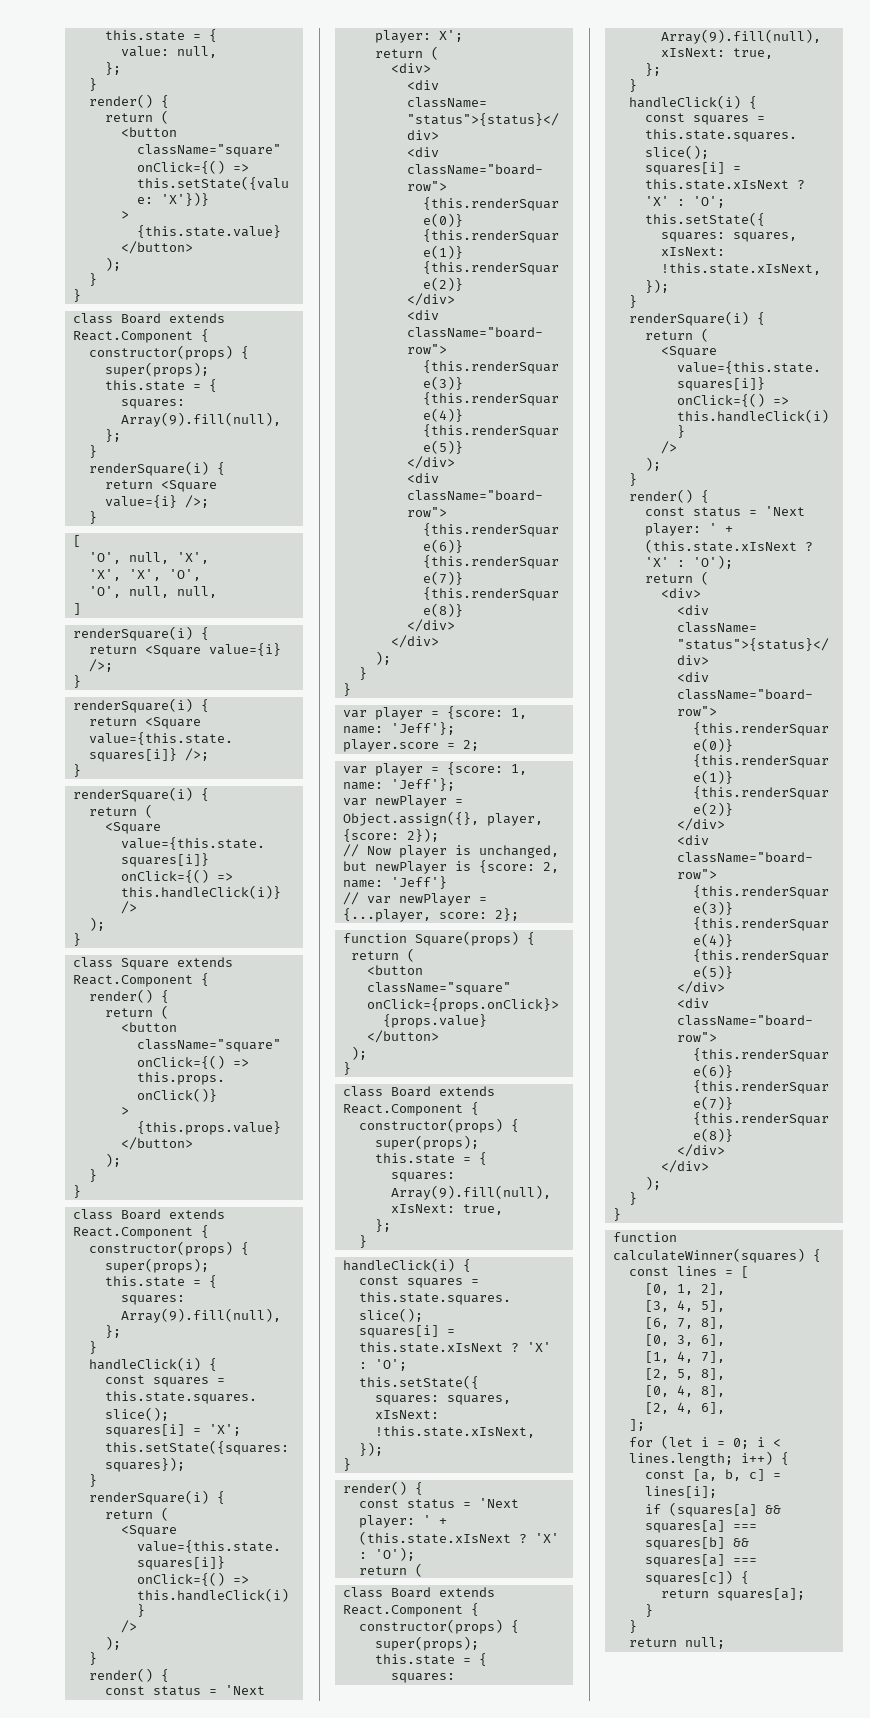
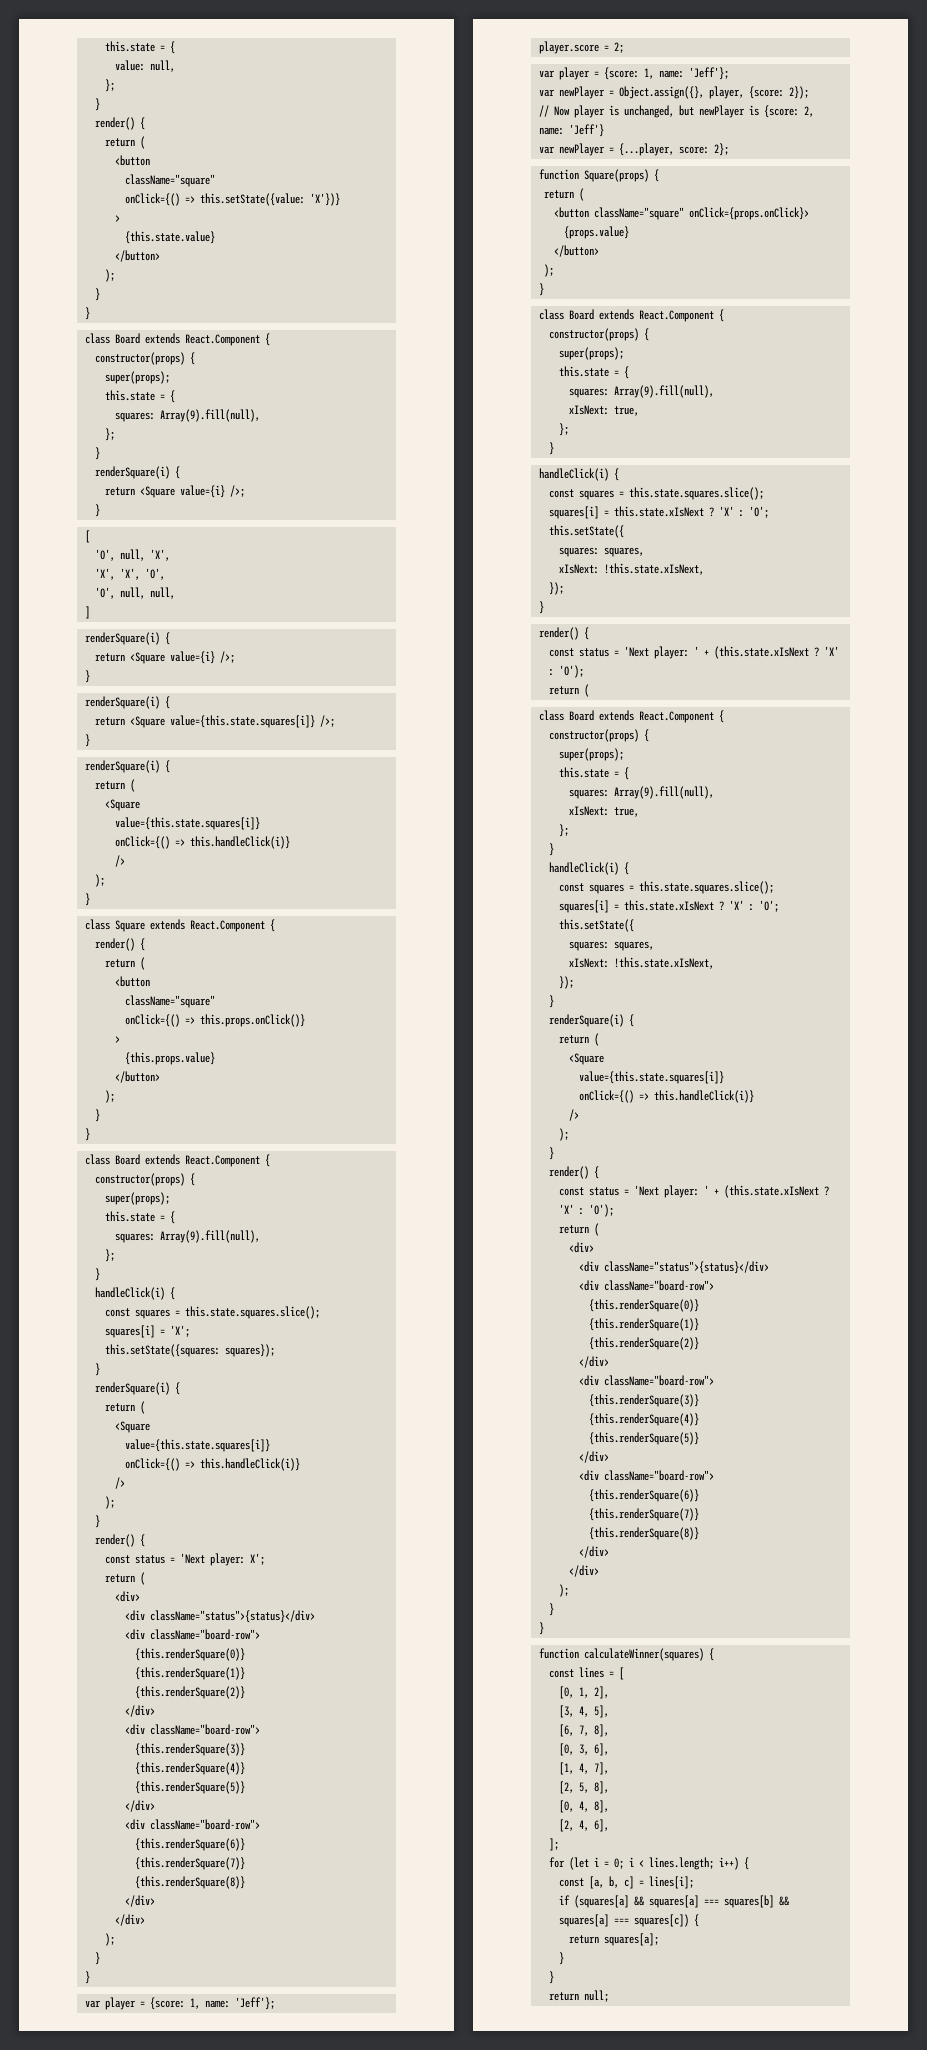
[342,892,359,905] // -> (604, 130) none

